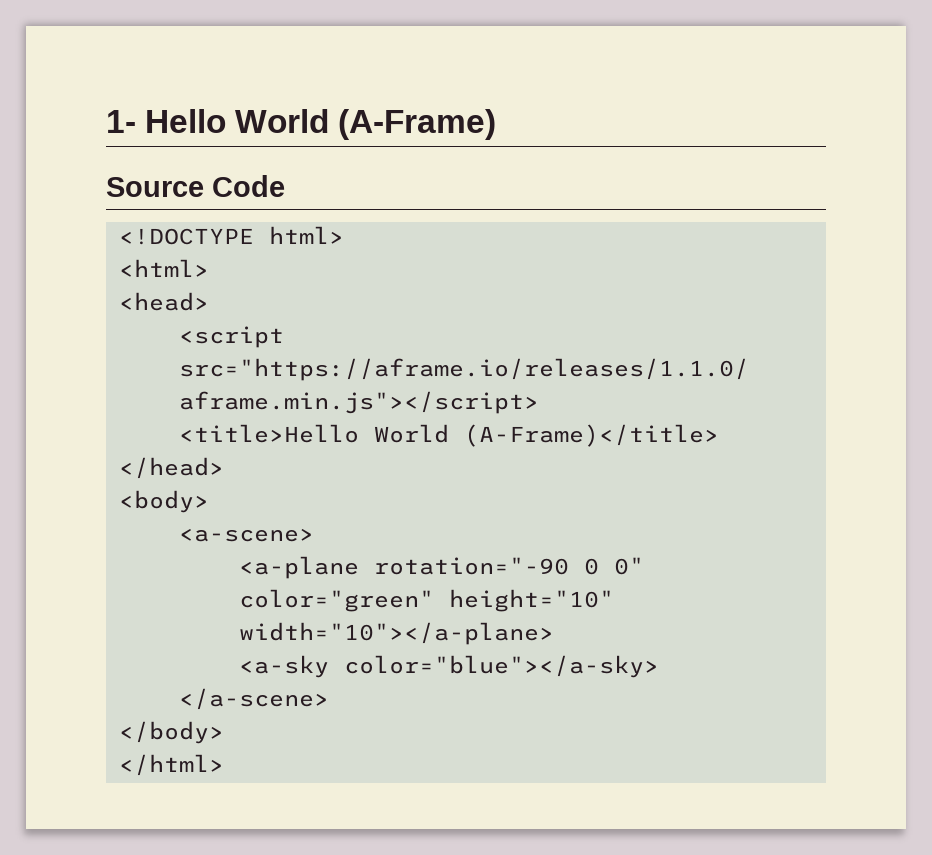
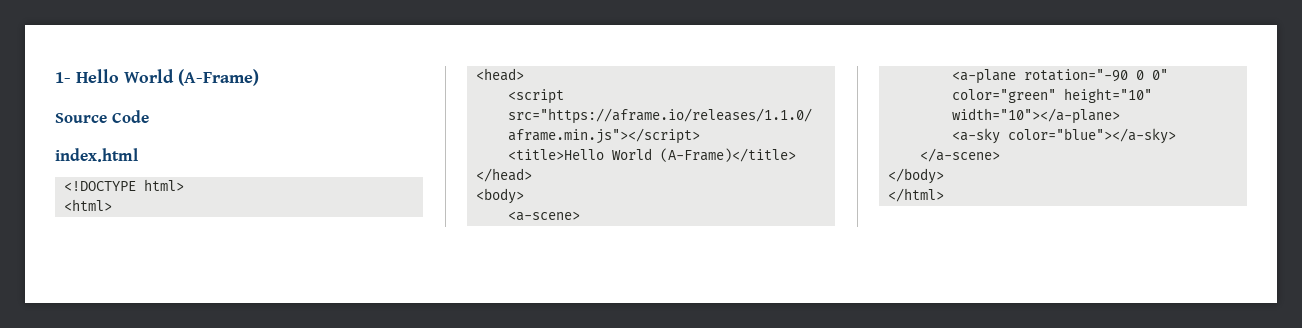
(285, 186) none -> [55,148,138,162] // index.html

